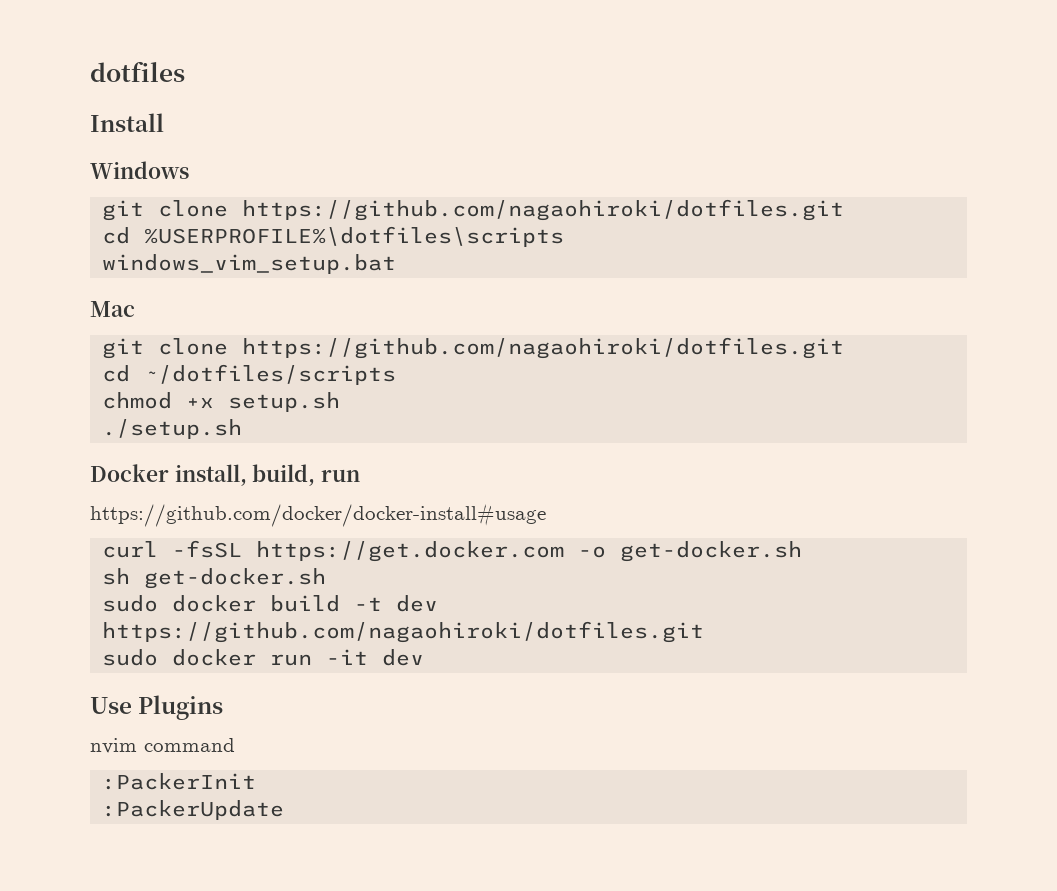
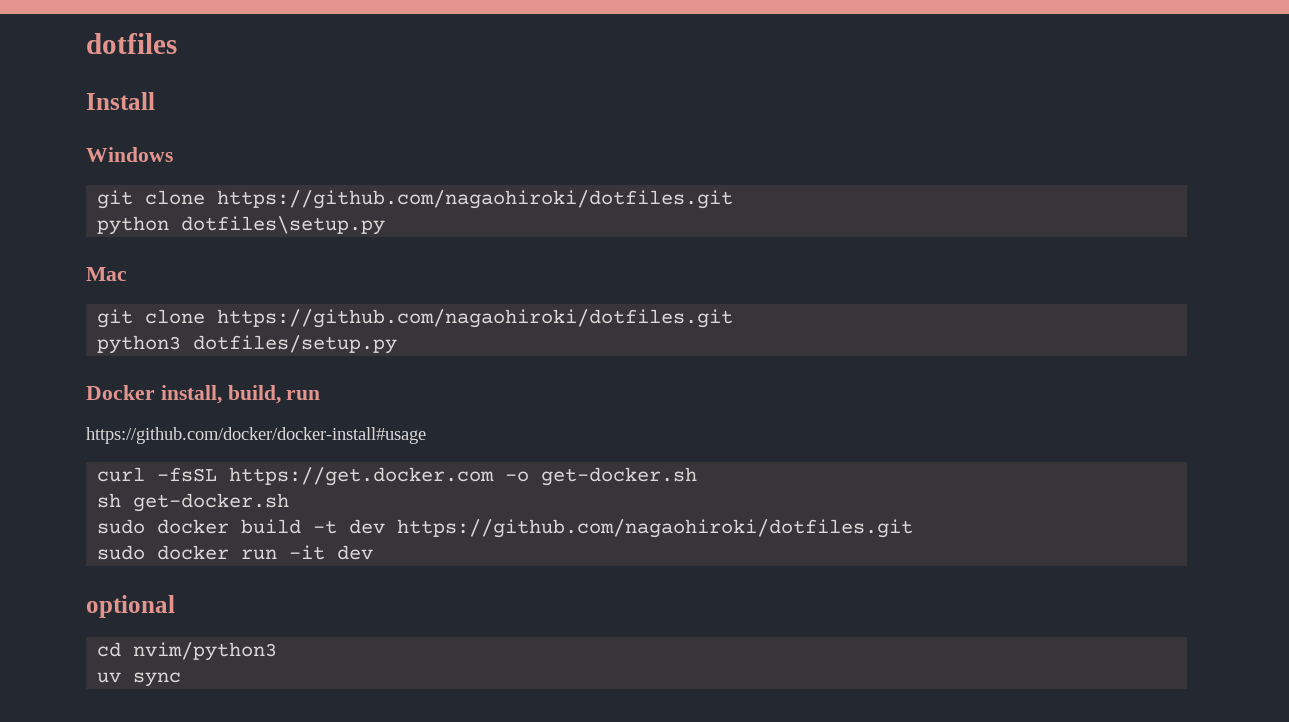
[102,226,565,247] [102,254,397,274] cd %USERPROFILE%\dotfiles\scripts // windows_vim_setup.bat -> [97,216,386,235] python dotfiles\setup.py
[102,364,397,385] [102,392,341,412] [102,419,243,439] cd ~/dotfiles/scripts // chmod +x setup.sh // ./setup.sh -> [97,335,398,354] python3 dotfiles/setup.py
[90,695,224,720] [90,738,235,754] [102,773,257,790] [102,800,285,820] Use Plugins // nvim command // :PackerInit // :PackerUpdate -> [86,595,175,618] [97,642,278,661] [97,672,182,687] optional // cd nvim/python3 // uv sync

